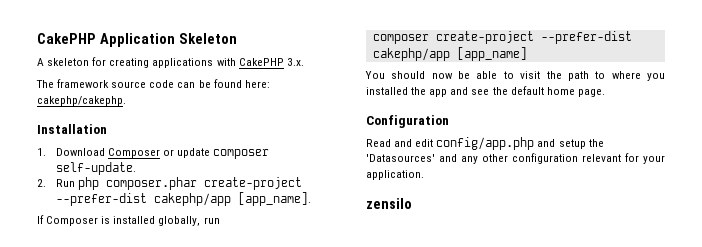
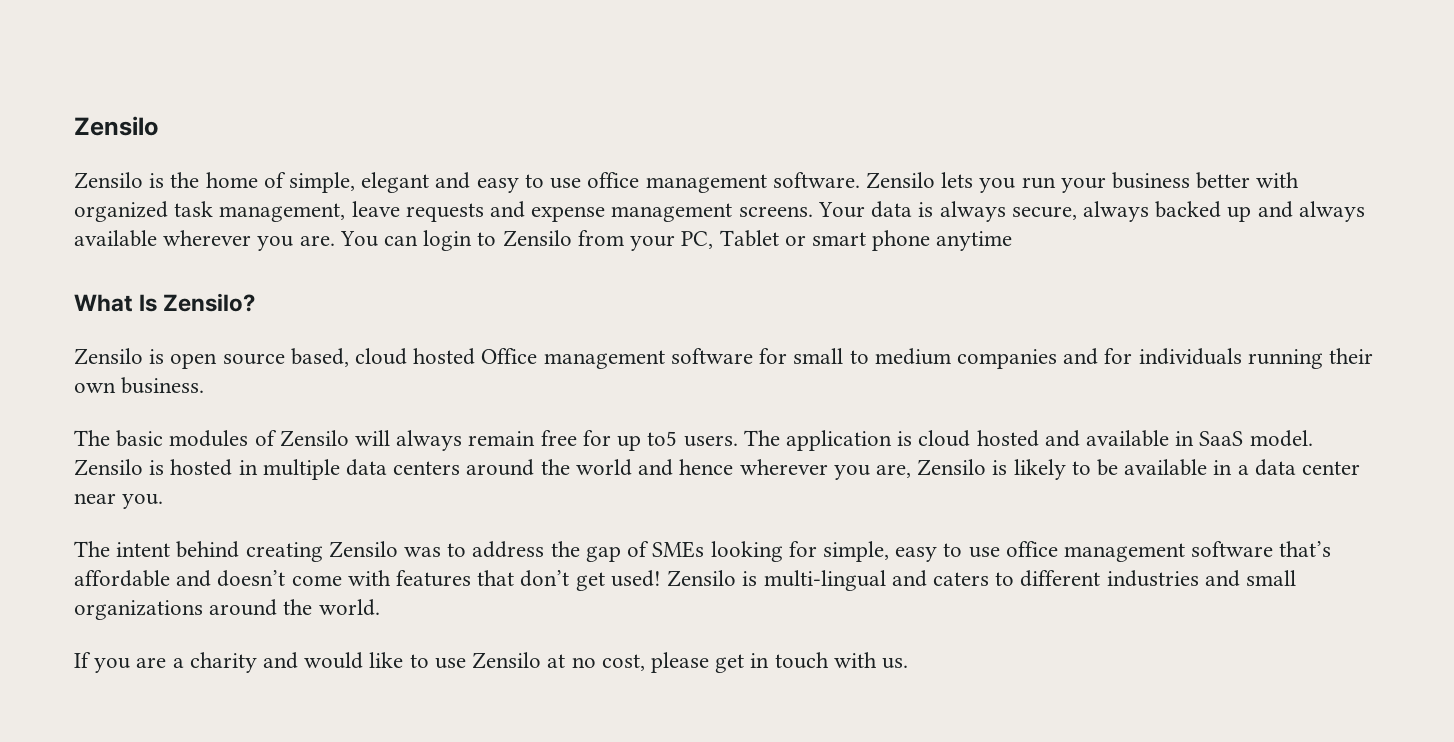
[37,33,237,47] [37,57,304,68] [36,79,270,88] [37,96,126,106] [37,124,107,134] [37,148,270,159] [55,162,136,175] [37,177,302,190] [55,192,311,206] [37,215,220,226] [372,31,632,44] [372,47,527,61] [365,71,665,81] [366,86,605,97] [366,115,449,128] [366,137,604,150] [366,153,665,164] [366,170,424,180] [366,198,412,209] CakePHP Application Skeleton // A skeleton for creating applications with CakePHP 3.x. // The framework source code can be found here: cakephp/cakephp. // Installation // 1. Download Composer or update composer self-update. // 2. Run php composer.phar create-project --prefer-dist cakephp/app [app_name]. // If Composer is installed globally, run // composer create-project --prefer-dist cakephp/app [app_name] // You should now be able to visit the path to where you installed the app and see the default home page. // Configuration // Read and edit config/app.php and setup the 'Datasources' and any other configuration relevant for your application. // zensilo -> [74,116,158,136] [74,172,1300,193] [74,201,1365,222] [74,230,1013,251] [74,293,256,312] [74,348,1373,369] [74,377,205,394] [74,430,1313,451] [74,459,1361,480] [74,493,164,509] [74,541,1332,562] [74,570,1296,591] [74,599,380,620] [74,652,908,673] Zensilo // Zensilo is the home of simple, elegant and easy to use office management software. Zensilo lets you run your business better with organized task management, leave requests and expense management screens. Your data is always secure, always backed up and always available wherever you are. You can login to Zensilo from your PC, Tablet or smart phone anytime // What Is Zensilo? // Zensilo is open source based, cloud hosted Office management software for small to medium companies and for individuals running their own business. // The basic modules of Zensilo will always remain free for up to5 users. The application is cloud hosted and available in SaaS model. Zensilo is hosted in multiple data centers around the world and hence wherever you are, Zensilo is likely to be available in a data center near you. // The intent behind creating Zensilo was to address the gap of SMEs looking for simple, easy to use office management software that’s affordable and doesn’t come with features that don’t get used! Zensilo is multi-lingual and caters to different industries and small organizations around the world. // If you are a charity and would like to use Zensilo at no cost, please get in touch with us.

